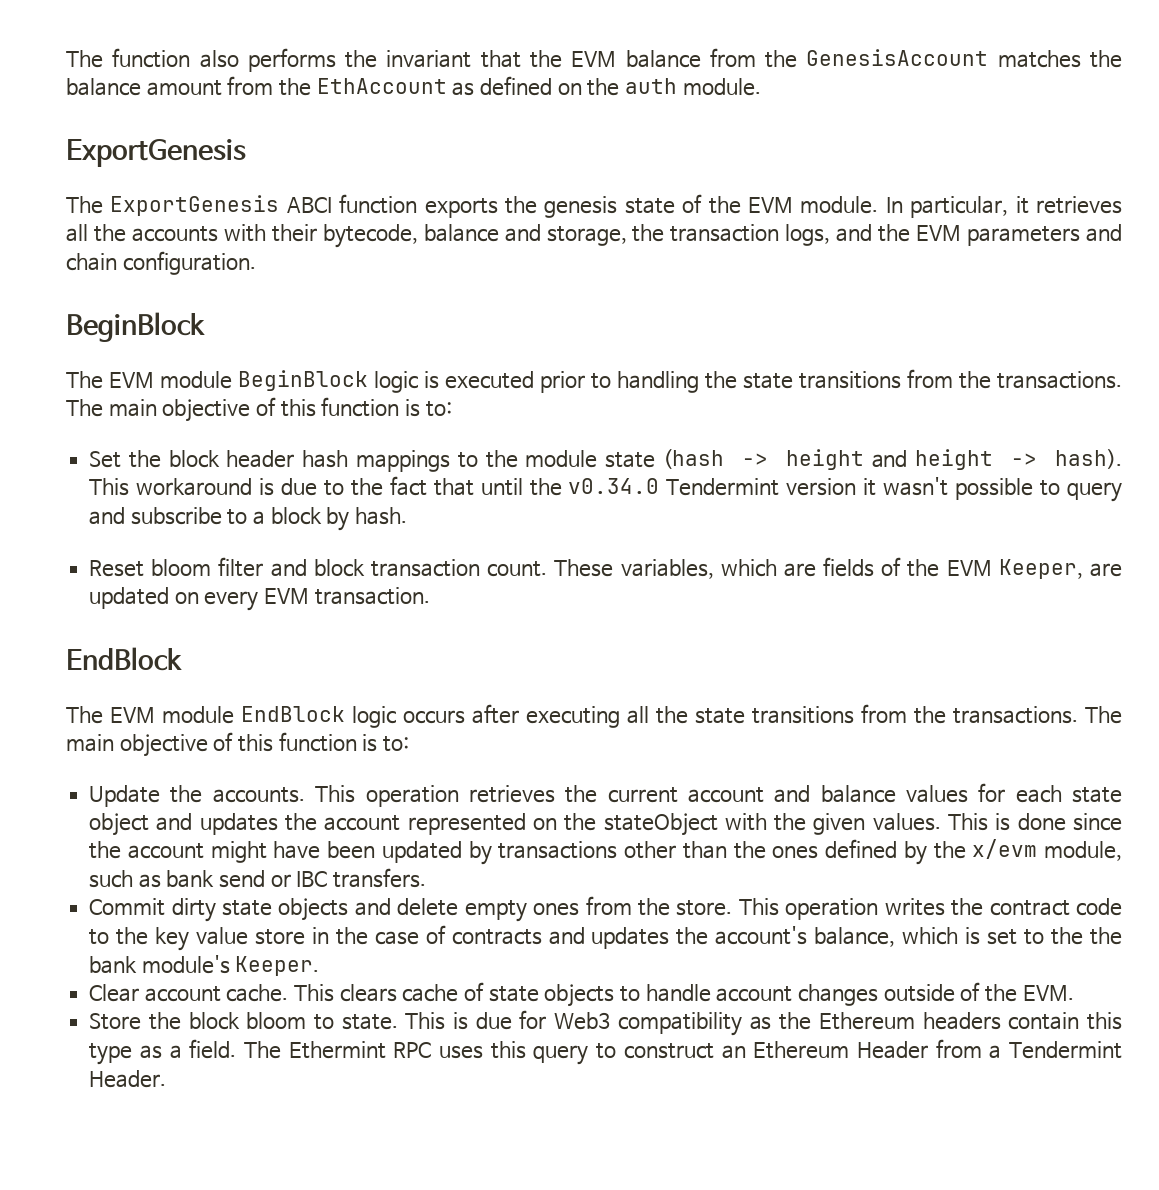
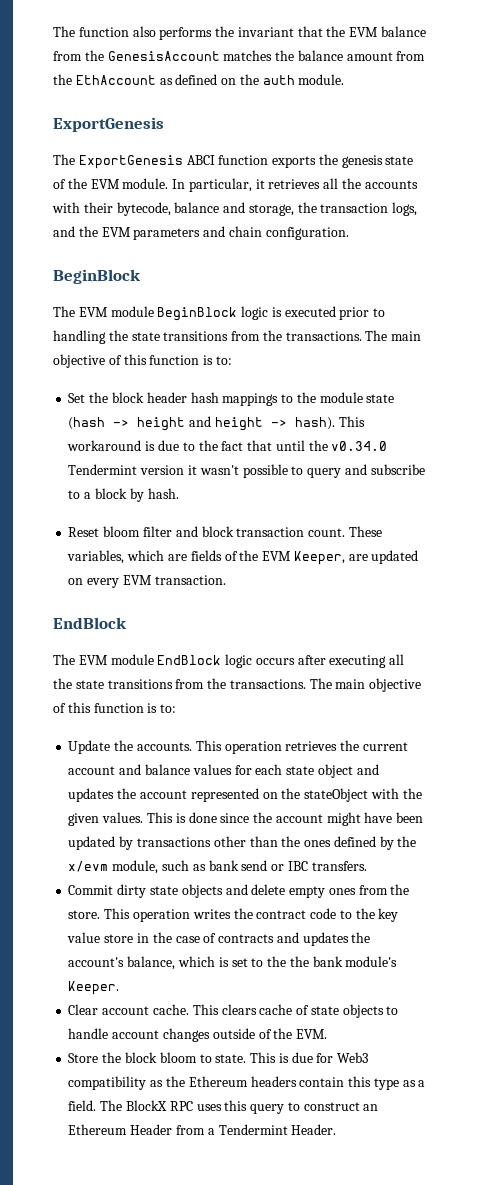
[288,1041,386,1059] Ethermint -> [125,1100,167,1111] BlockX

